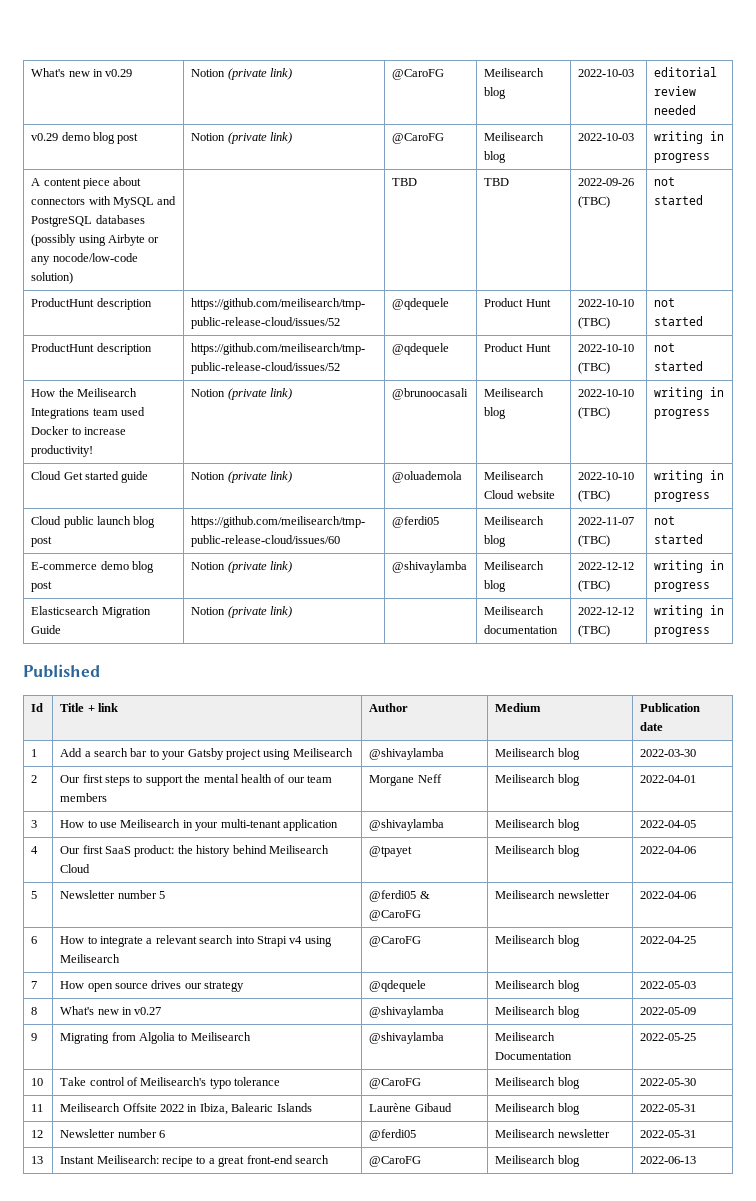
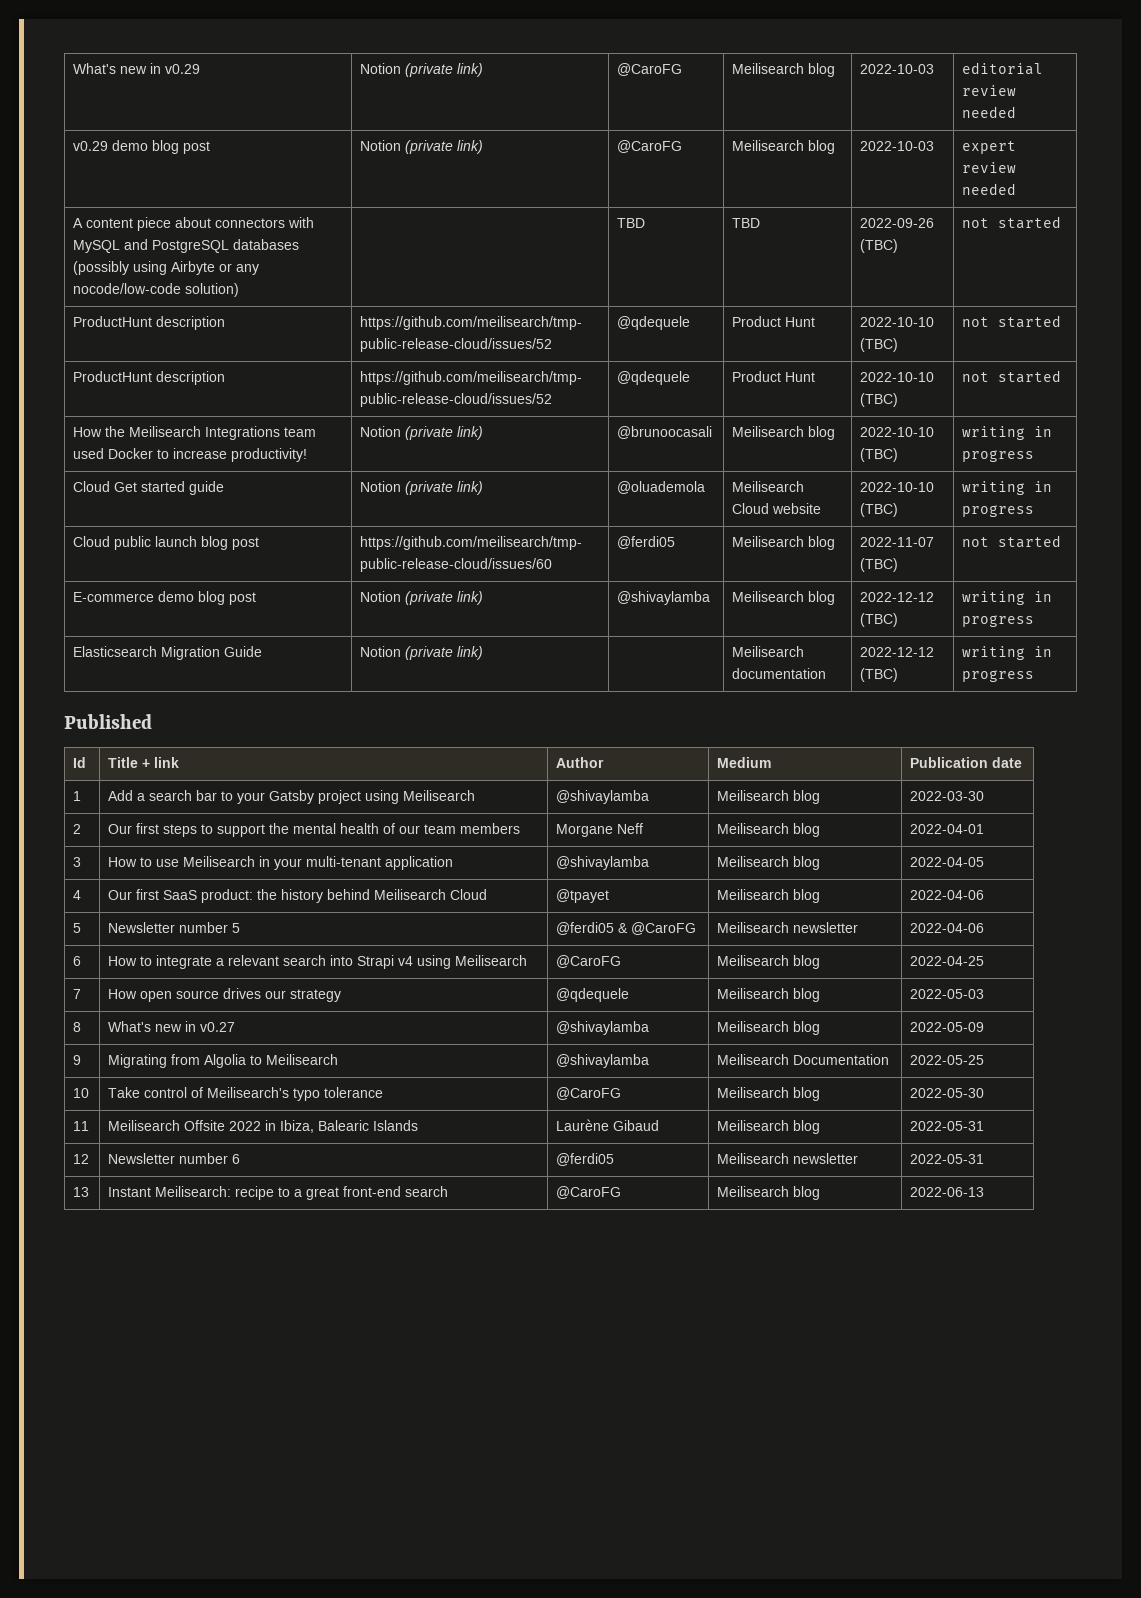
[654,131,725,144] [654,153,711,163] writing in progress -> [962,141,1017,154] [962,162,1017,173] [962,183,1017,195] expert review needed

